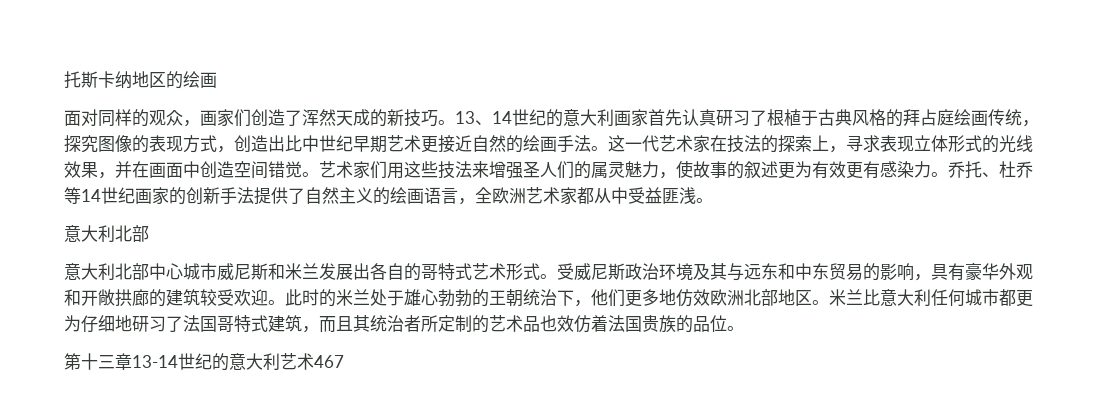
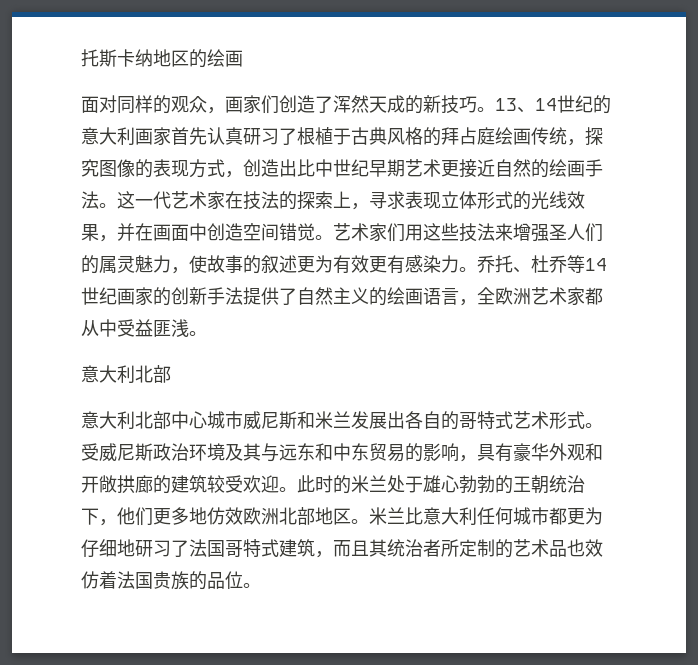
[64,353,344,371] // 第十三章13-14世纪的意大利艺术467 -> (261, 585) none

